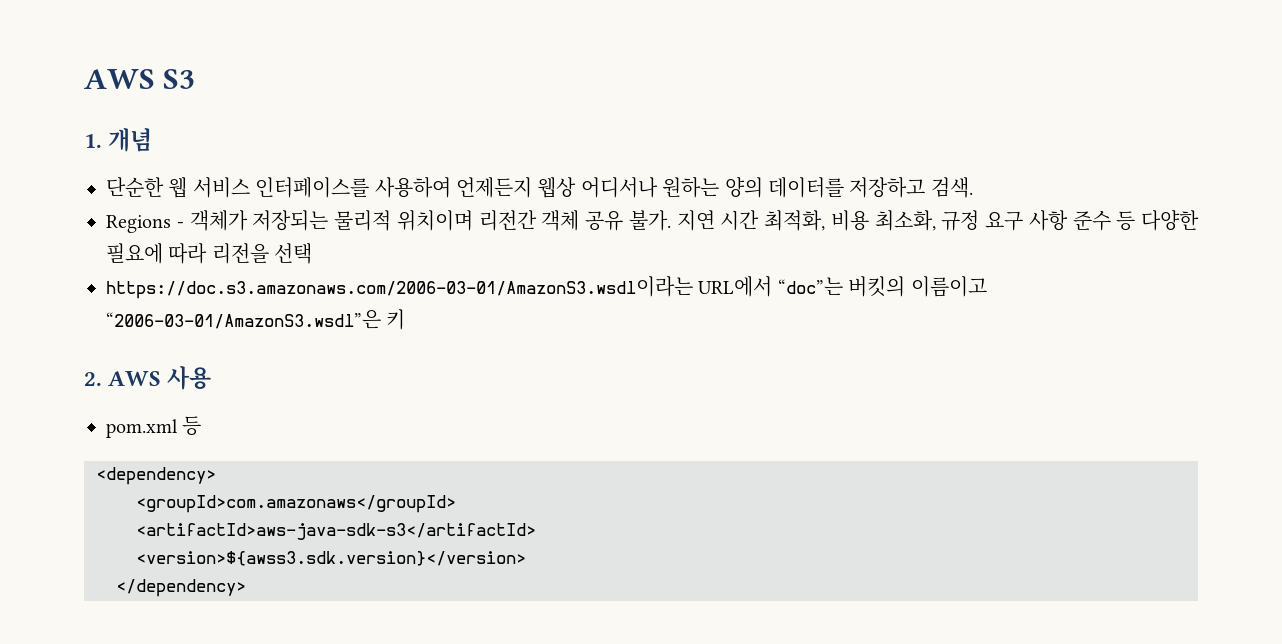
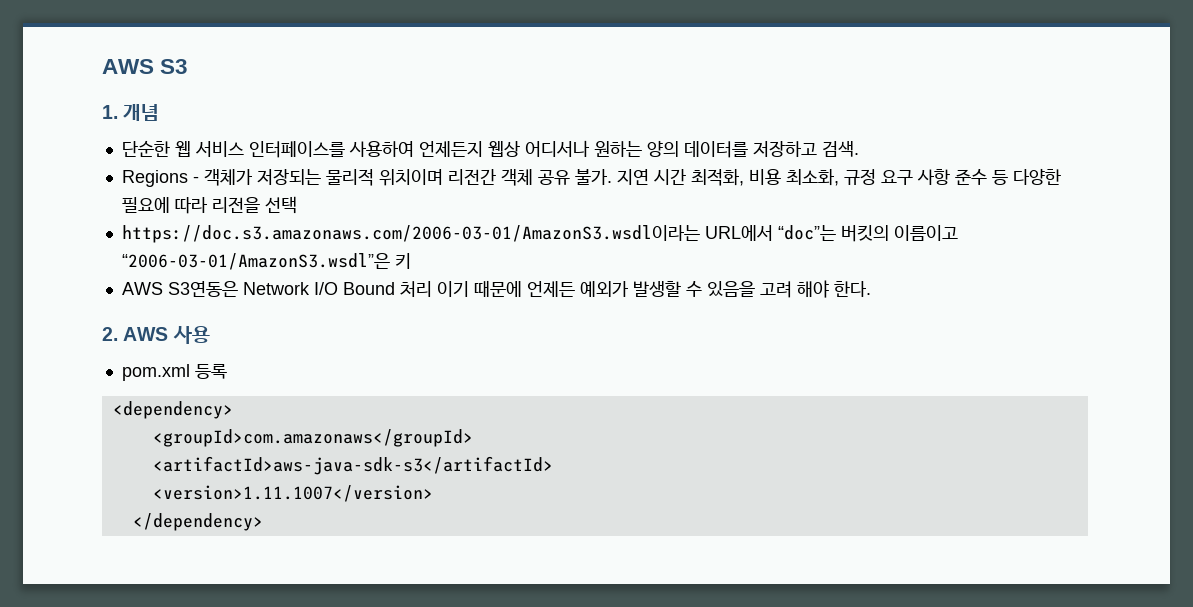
(406, 319) none -> [121,280,871,298] // AWS S3연동은 Network I/O Bound 처리 이기 때문에 언제든 예외가 발생할 수 있음을 고려 해야 한다.
[182,416,202,436] 등 -> [194,364,227,379] 등록
[136,551,526,566] <version>${awss3.sdk.version}</version> -> [152,485,433,502] <version>1.11.1007</version>

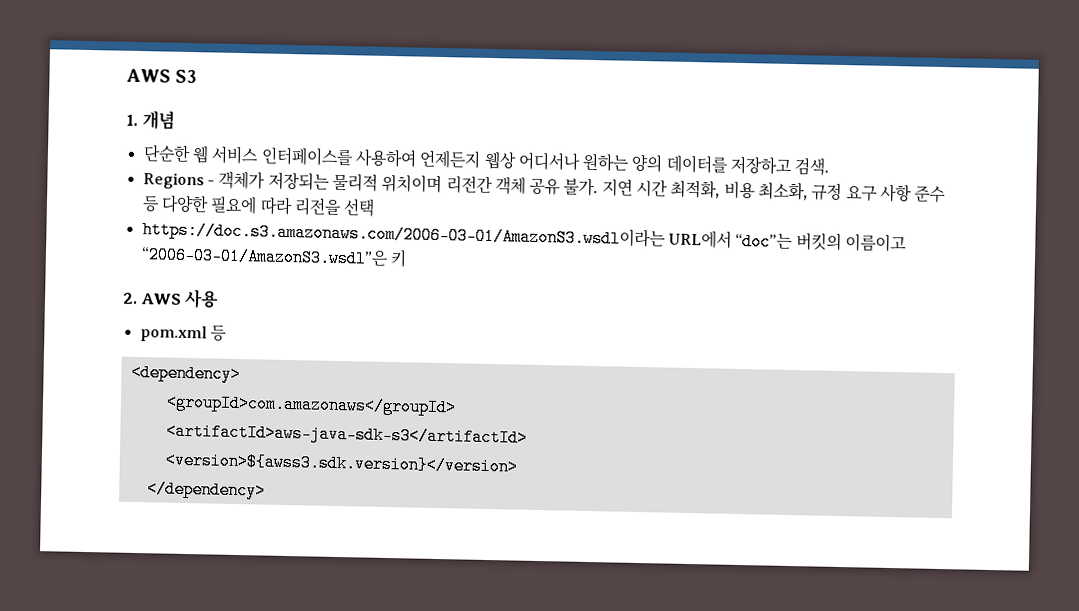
[121,280,871,298] // AWS S3연동은 Network I/O Bound 처리 이기 때문에 언제든 예외가 발생할 수 있음을 고려 해야 한다. -> (407, 258) none
[194,364,227,379] 등록 -> [209,325,227,341] 등
[152,485,433,502] <version>1.11.1007</version> -> [164,451,518,476] <version>${awss3.sdk.version}</version>

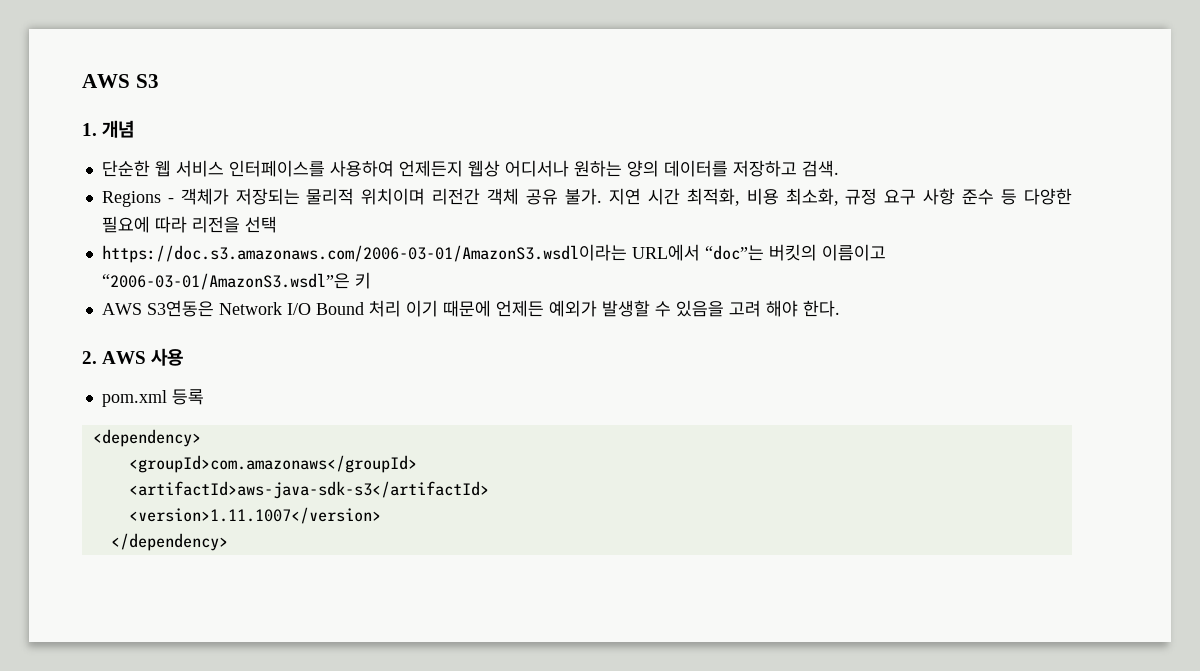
(407, 258) none -> [101,300,840,317] // AWS S3연동은 Network I/O Bound 처리 이기 때문에 언제든 예외가 발생할 수 있음을 고려 해야 한다.
[209,325,227,341] 등 -> [171,389,204,405] 등록
[164,451,518,476] <version>${awss3.sdk.version}</version> -> [128,507,381,524] <version>1.11.1007</version>

